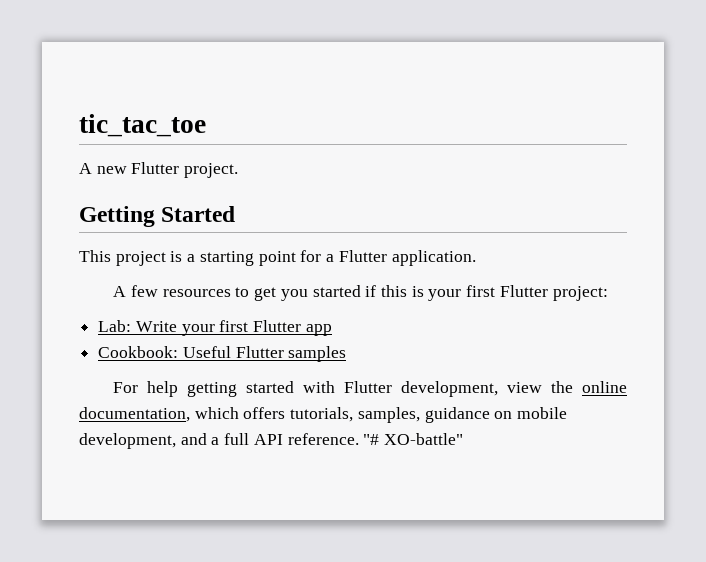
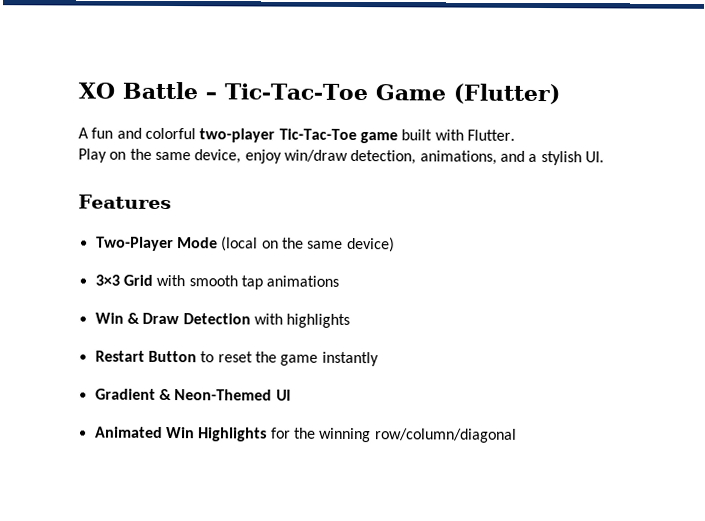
[79,114,206,137] [79,162,239,178] [79,206,236,227] [79,250,476,266] [113,285,608,301] [98,320,332,336] [98,346,347,362] [113,381,627,397] [79,407,568,423] [79,433,464,449] tic_tac_toe // A new Flutter project. // Getting Started // This project is a starting point for a Flutter application. // A few resources to get you started if this is your first Flutter project: // Lab: Write your first Flutter app // Cookbook: Useful Flutter samples // For help getting started with Flutter development, view the online documentation, which offers tutorials, samples, guidance on mobile development, and a full API reference. "# XO-battle" -> [78,81,560,105] [78,127,515,144] [78,148,604,166] [78,194,172,210] [95,236,395,253] [94,274,340,290] [94,312,351,328] [94,350,379,367] [94,388,291,401] [94,426,517,443] XO Battle – Tic-Tac-Toe Game (Flutter) // A fun and colorful two-player Tic-Tac-Toe game built with Flutter. // Play on the same device, enjoy win/draw detection, animations, and a stylish UI. // Features // Two-Player Mode (local on the same device) // 3×3 Grid with smooth tap animations // Win & Draw Detection with highlights // Restart Button to reset the game instantly // Gradient & Neon-Themed UI // Animated Win Highlights for the winning row/column/diagonal

